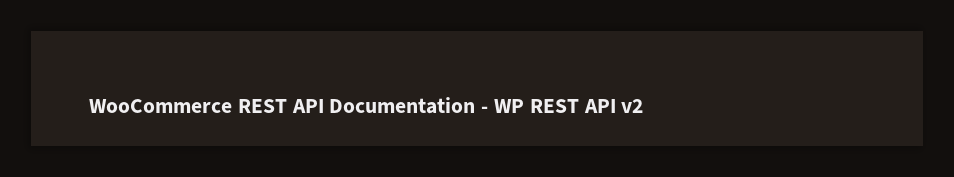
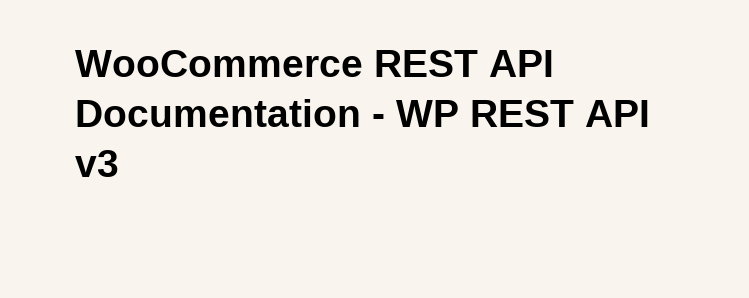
[621,99,644,113] v2 -> [75,150,119,177] v3

